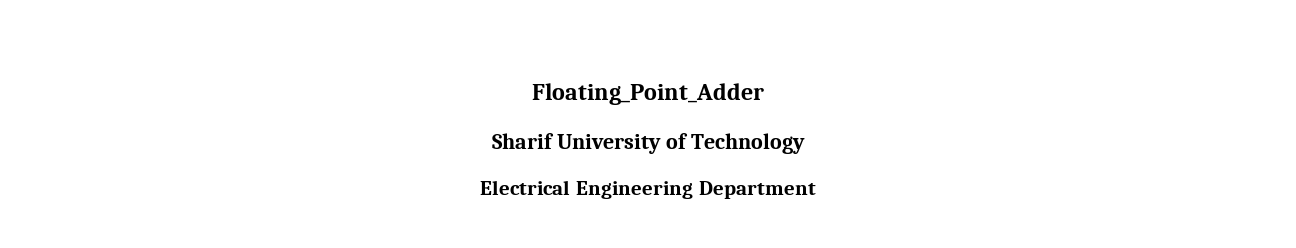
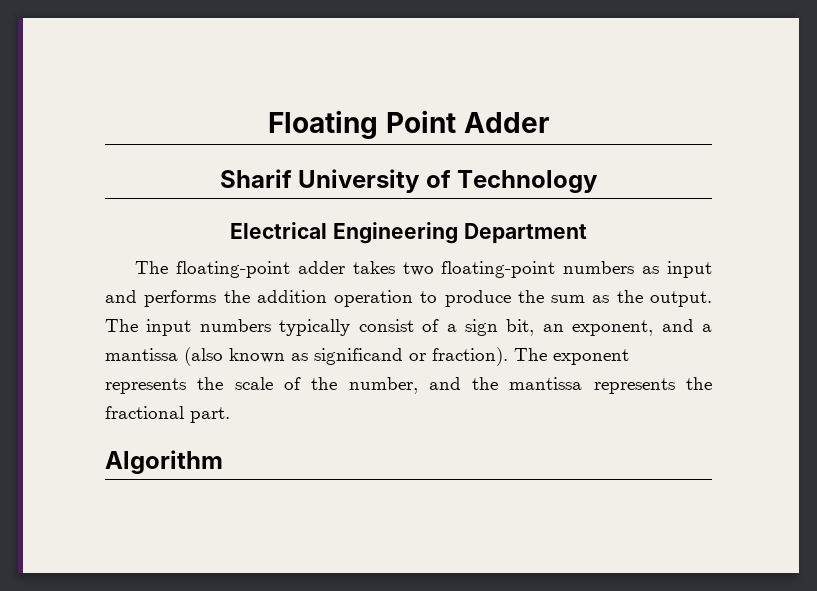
[532,83,764,105] Floating_Point_Adder -> [268,110,549,139] Floating Point Adder
(816, 190) none -> [135,261,712,278] [105,290,712,307] [105,319,712,336] [105,347,629,366] [105,377,712,394] [105,406,230,423] [105,450,223,474] // The floating-point adder takes two floating-point numbers as input and performs the addition operation to produce the sum as the output. The input numbers typically consist of a sign bit, an exponent, and a mantissa (also known as significand or fraction). The exponent represents the scale of the number, and the mantissa represents the fractional part. // Algorithm

